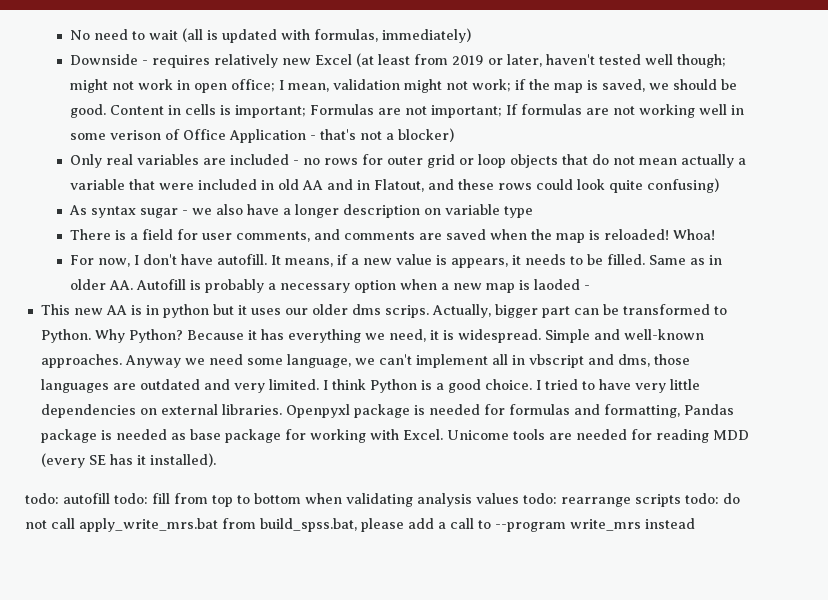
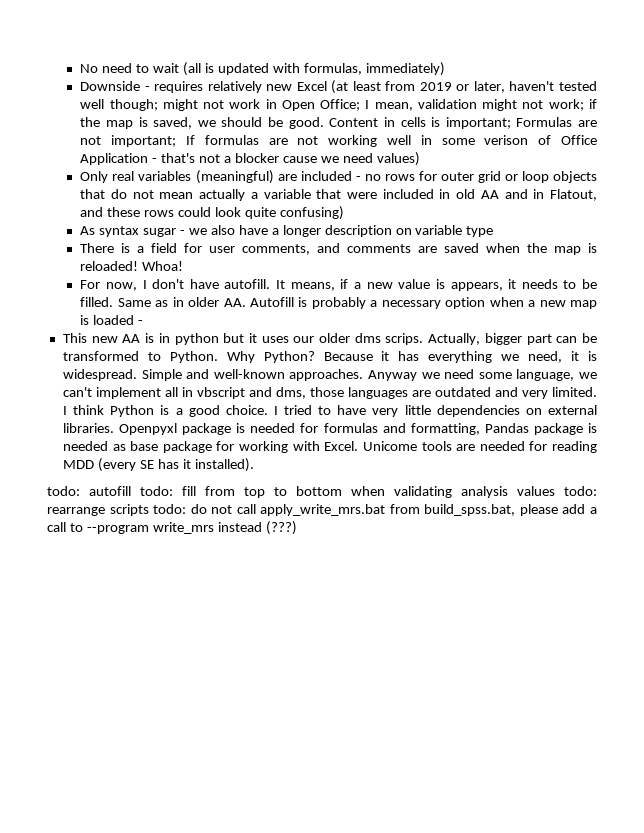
[193,79,275,93] open office; -> [281,99,361,111] Open Office;
[397,128,454,142] blocker) -> [234,152,420,166] blocker cause we need values)
(199, 159) none -> [195,170,274,184] (meaningful)
[533,279,580,290] laoded -> [93,315,135,325] loaded
(695, 523) none -> [265,521,297,535] (???)

